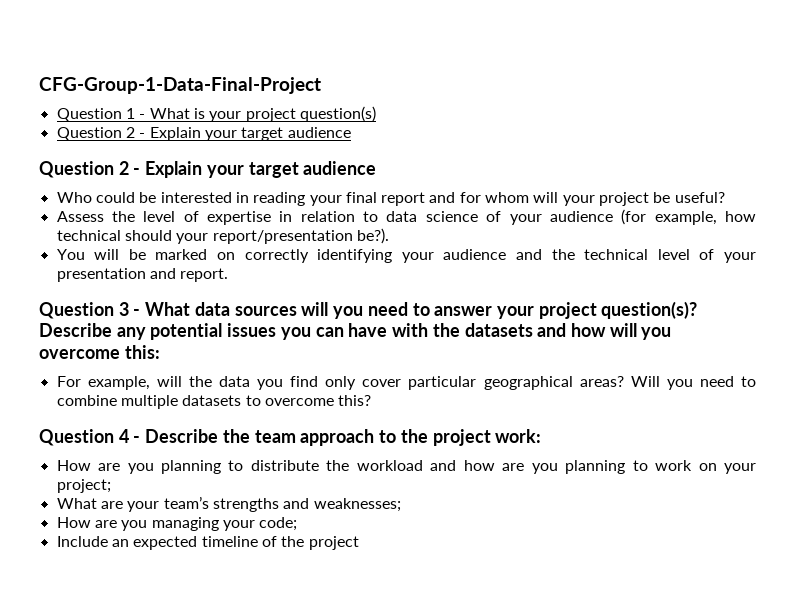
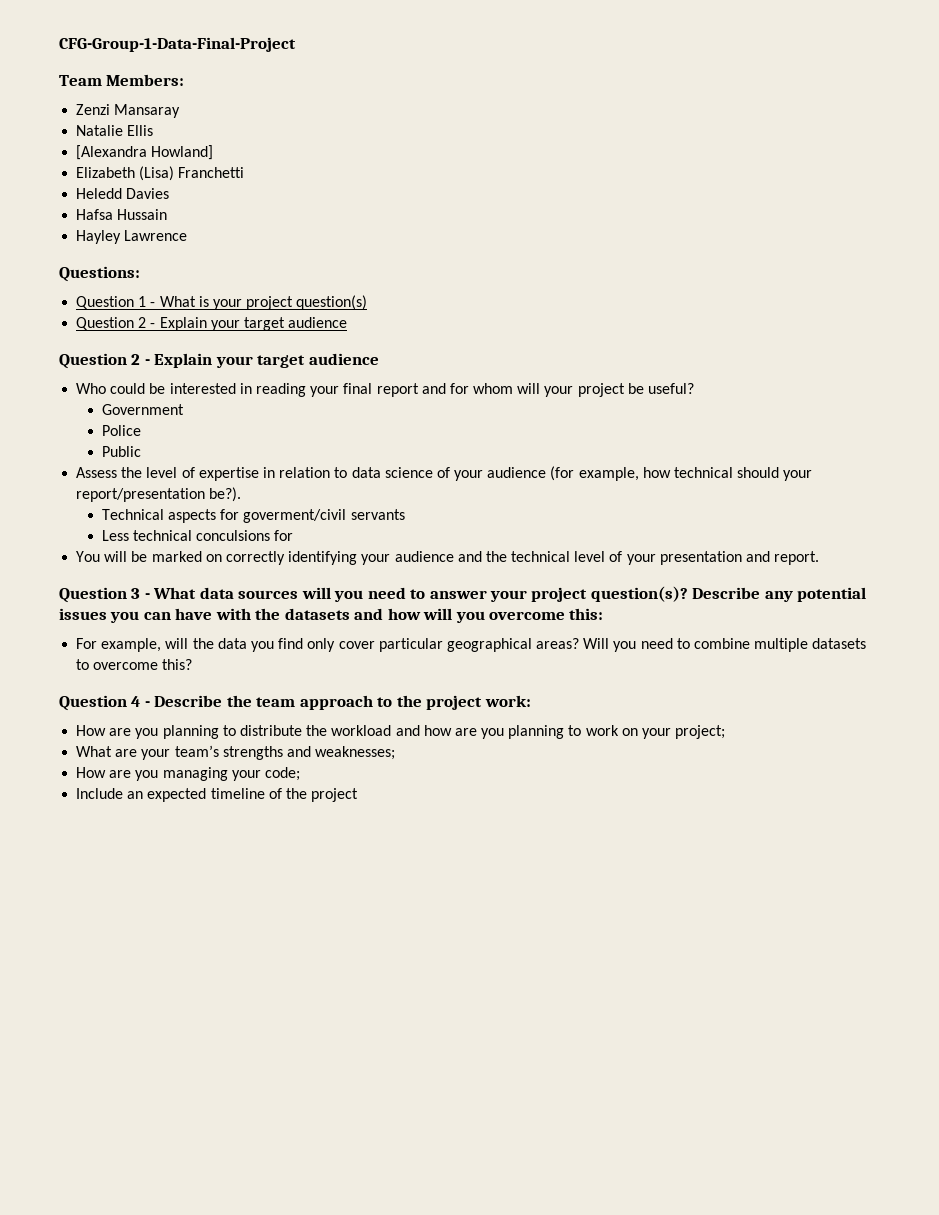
(321, 85) none -> [59,74,185,86] [76,104,181,118] [76,125,154,136] [76,145,214,160] [76,166,245,181] [76,188,170,199] [76,209,168,220] [76,230,188,244] [59,266,140,282] // Team Members: // Zenzi Mansaray // Natalie Ellis // [Alexandra Howland] // Elizabeth (Lisa) Franchetti // Heledd Davies // Hafsa Hussain // Hayley Lawrence // Questions:
(725, 197) none -> [101,404,184,415] [101,425,141,436] [101,446,141,457] // Government // Police // Public
(389, 236) none -> [101,509,405,523] [101,530,294,541] // Technical aspects for goverment/civil servants // Less technical conculsions for

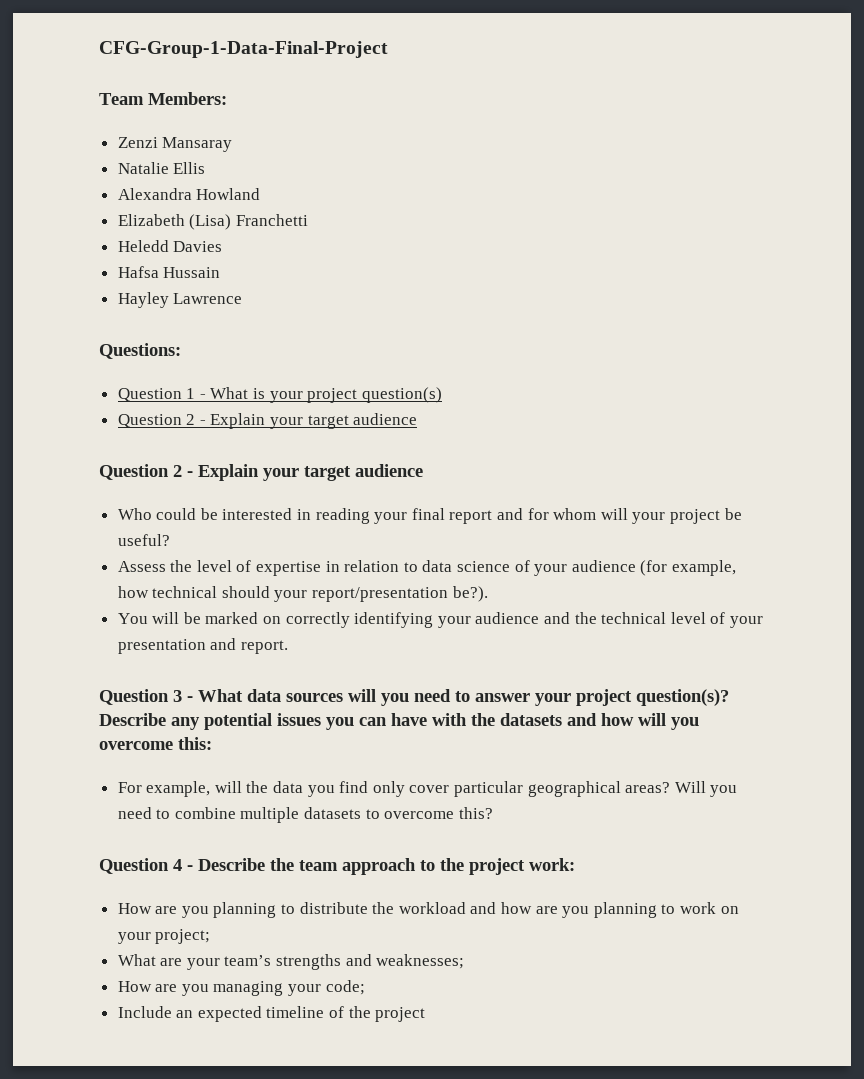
[76,145,214,160] [Alexandra Howland] -> [117,188,261,200] Alexandra Howland
[101,404,184,415] [101,425,141,436] [101,446,141,457] // Government // Police // Public -> (170, 540) none
[101,509,405,523] [101,530,294,541] // Technical aspects for goverment/civil servants // Less technical conculsions for -> (488, 594) none

